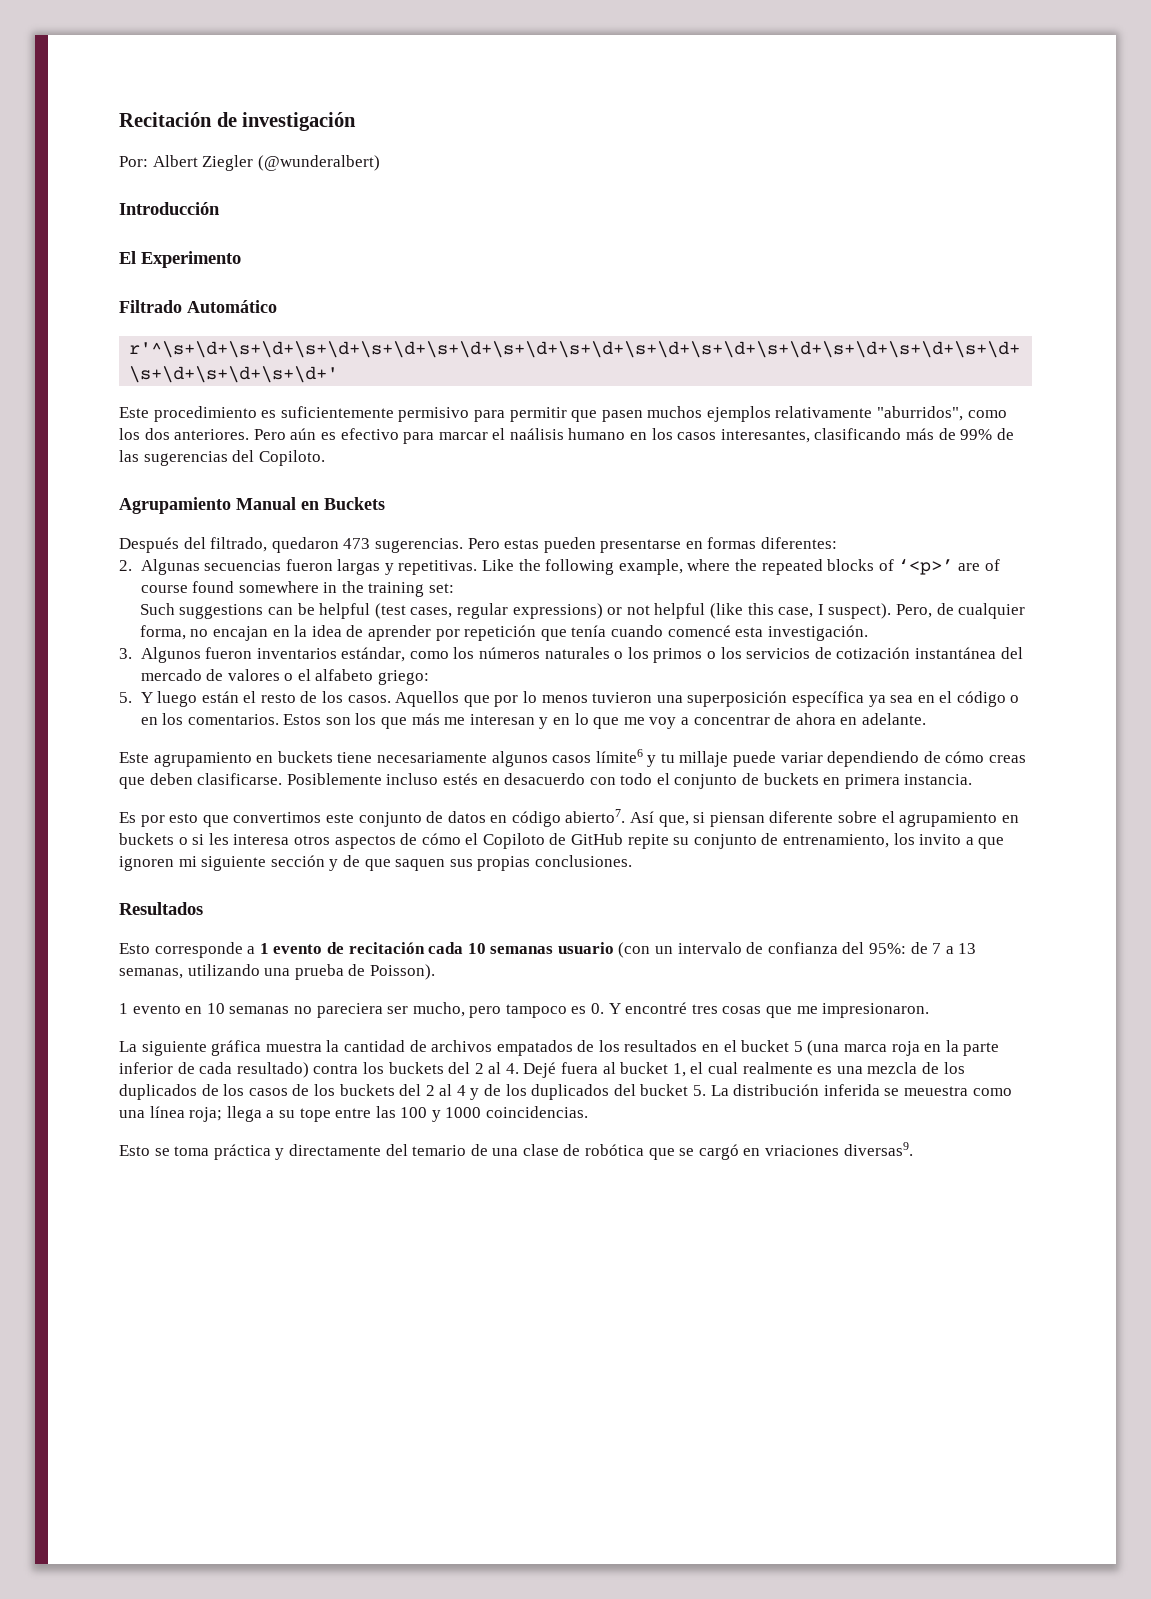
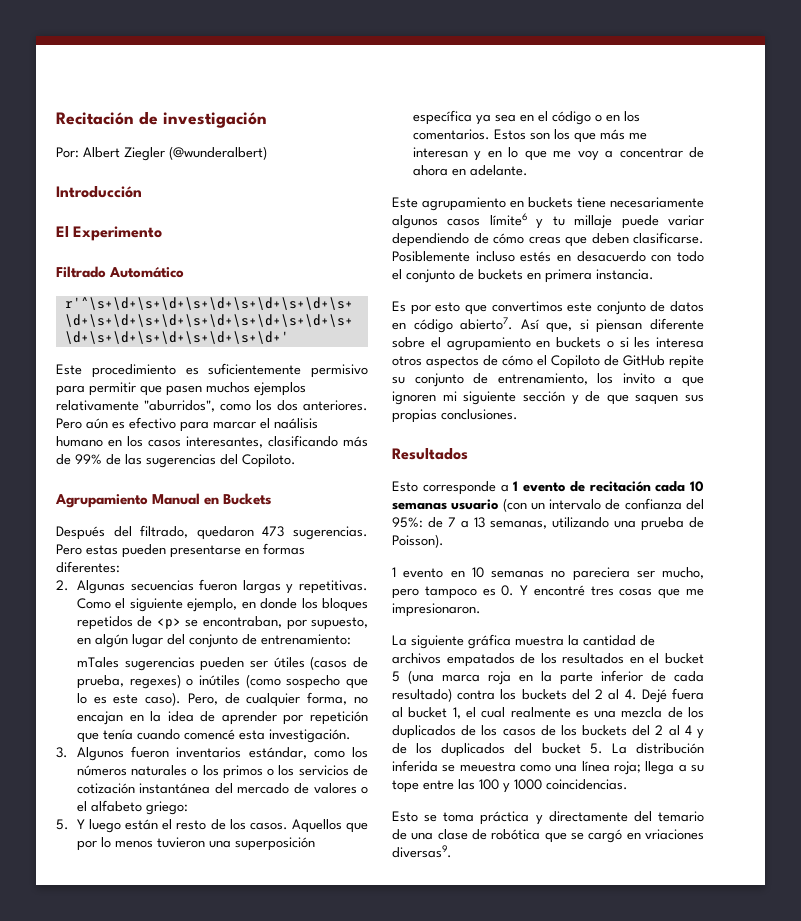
[482,558,1000,575] [140,581,455,597] [139,603,892,619] Like the following example, where the repeated blocks of ‘<p>’ are of course found somewhere in the training set: // Such suggestions can be helpful (test cases, regular expressions) or not helpful (like this case, I suspect). -> [76,598,368,612] [76,616,368,630] [76,634,351,648] [76,656,368,671] [76,674,368,689] [76,692,182,706] Como el siguiente ejemplo, en donde los bloques repetidos de <p> se encontraban, por supuesto, en algún lugar del conjunto de entrenamiento: // mTales sugerencias pueden ser útiles (casos de prueba, regexes) o inútiles (como sospecho que lo es este caso).

